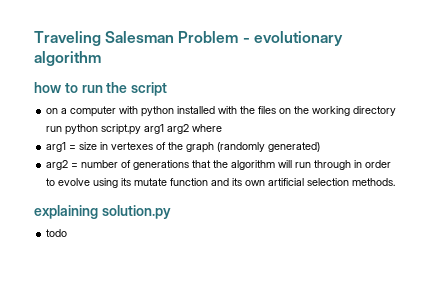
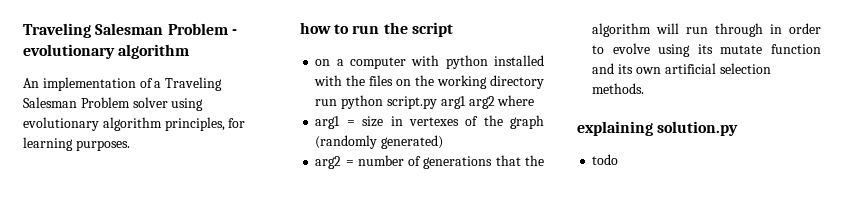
(101, 58) none -> [23,77,223,91] [23,97,204,111] [23,117,246,131] [23,137,130,151] // An implementation of a Traveling Salesman Problem solver using evolutionary algorithm principles, for learning purposes.

